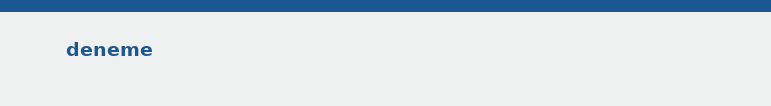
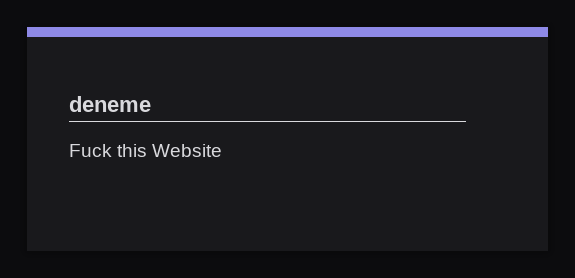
(153, 49) none -> [69,144,223,157] // Fuck this Website

